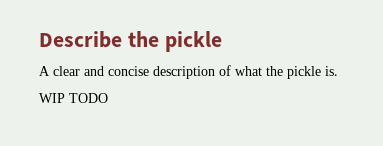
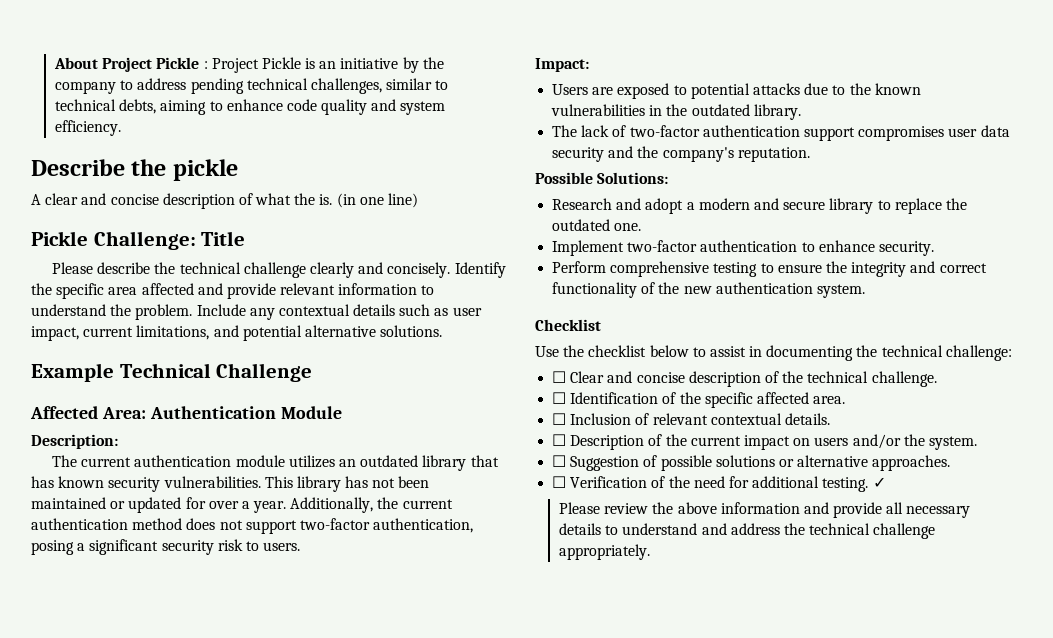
(39, 39) none -> [54,57,444,73] [55,78,449,94] [55,99,446,115] [55,120,122,136] About Project Pickle : Project Pickle is an initiative by the company to address pending technical challenges, similar to technical debts, aiming to enhance code quality and system efficiency. //
[287,66,321,79] pickle -> (316, 199) none
[39,93,108,103] // WIP TODO -> [336,193,419,208] [31,231,246,250] [52,262,506,278] [31,283,435,299] [31,304,482,320] [31,325,443,341] [31,363,313,382] [30,406,342,419] [31,434,118,449] [52,455,499,471] [31,476,430,492] [31,497,453,513] [31,518,474,534] [31,539,301,555] [535,58,589,72] [552,83,921,99] [551,104,801,120] [552,125,1010,141] [552,146,810,162] [535,172,669,184] [552,198,967,214] [552,219,642,231] [552,240,934,256] [552,261,987,277] [552,282,865,298] [535,319,601,331] [535,345,1012,361] [552,371,937,387] [552,392,846,408] [552,413,830,425] [552,434,977,450] [552,455,951,471] [552,476,886,492] [559,502,971,518] [559,523,936,539] [559,544,651,560] (in one line) // Pickle Challenge: Title // Please describe the technical challenge clearly and concisely. Identify the specific area affected and provide relevant information to understand the problem. Include any contextual details such as user impact, current limitations, and potential alternative solutions. // Example Technical Challenge // Affected Area: Authentication Module // Description: // The current authentication module utilizes an outdated library that has known security vulnerabilities. This library has not been maintained or updated for over a year. Additionally, the current authentication method does not support two-factor authentication, posing a significant security risk to users. // Impact: // Users are exposed to potential attacks due to the known vulnerabilities in the outdated library. // The lack of two-factor authentication support compromises user data security and the company's reputation. // Possible Solutions: // Research and adopt a modern and secure library to replace the outdated one. // Implement two-factor authentication to enhance security. // Perform comprehensive testing to ensure the integrity and correct functionality of the new authentication system. // Checklist // Use the checklist below to assist in documenting the technical challenge: // ☐ Clear and concise description of the technical challenge. // ☐ Identification of the specific affected area. // ☐ Inclusion of relevant contextual details. // ☐ Description of the current impact on users and/or the system. // ☐ Suggestion of possible solutions or alternative approaches. // ☐ Verification of the need for additional testing. ✓ // Please review the above information and provide all necessary details to understand and address the technical challenge appropriately.

